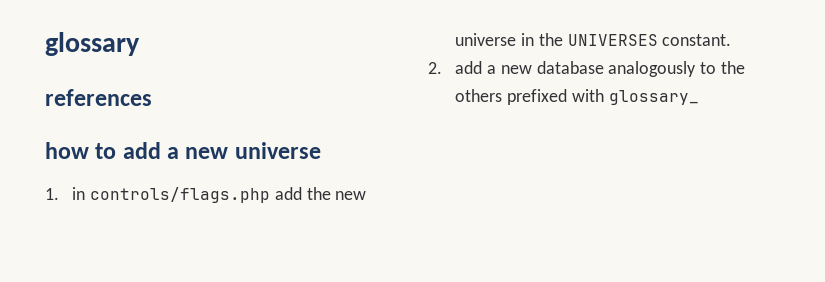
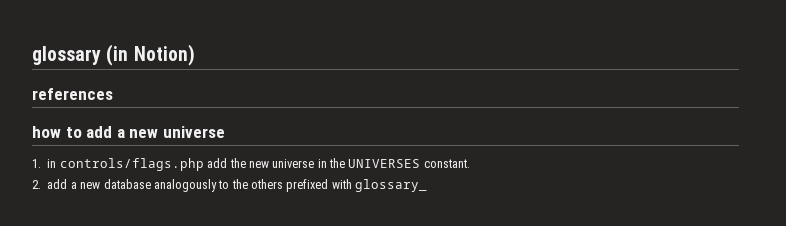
(140, 44) none -> [106,44,195,66] (in Notion)

